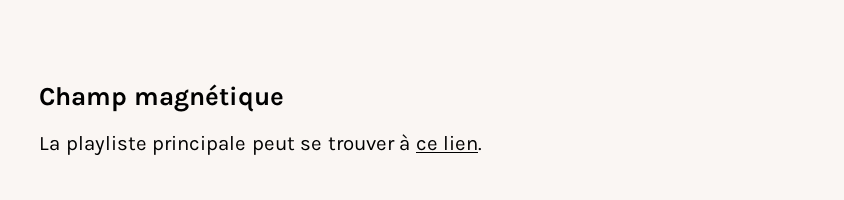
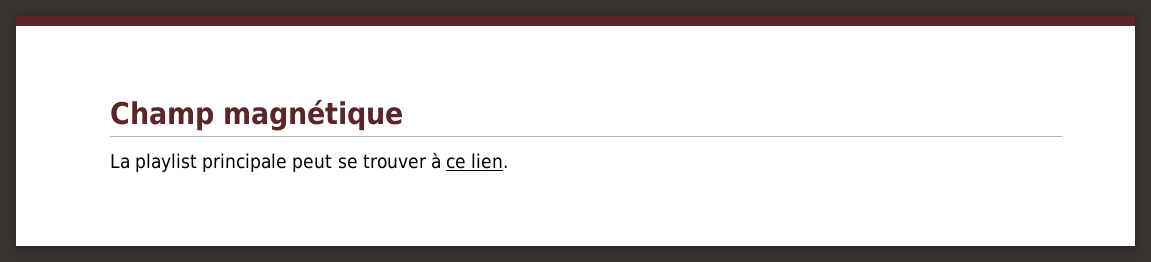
[65,135,147,156] playliste -> [135,153,198,172] playlist

